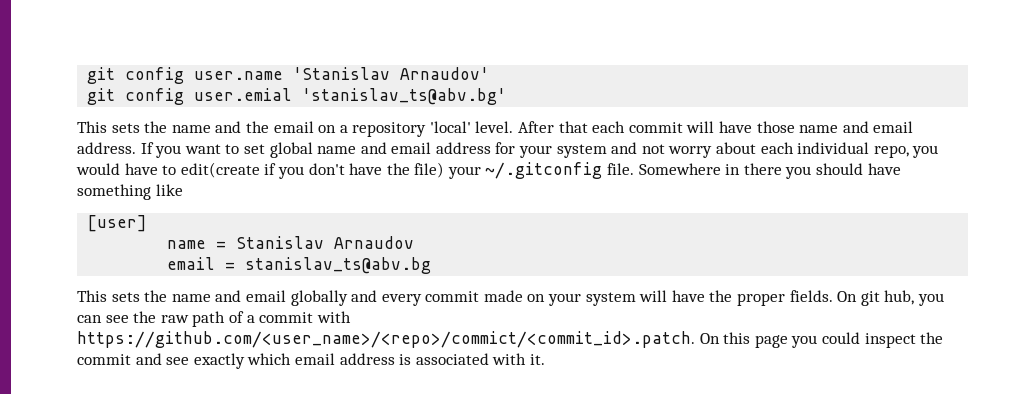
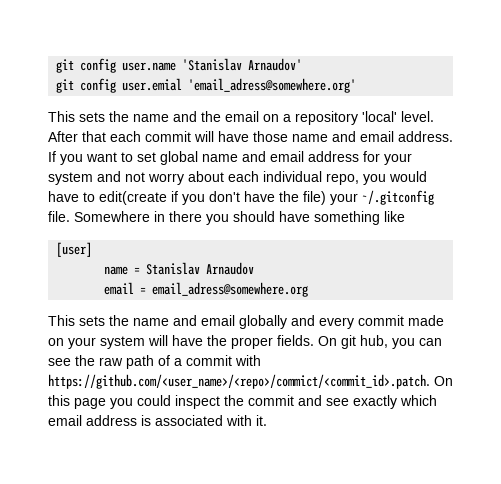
[302,88,507,105] 'stanislav_ts@abv.bg' -> [188,78,357,93] 'email_adress@somewhere.org'
[245,257,432,274] stanislav_ts@abv.bg -> [152,282,309,297] email_adress@somewhere.org

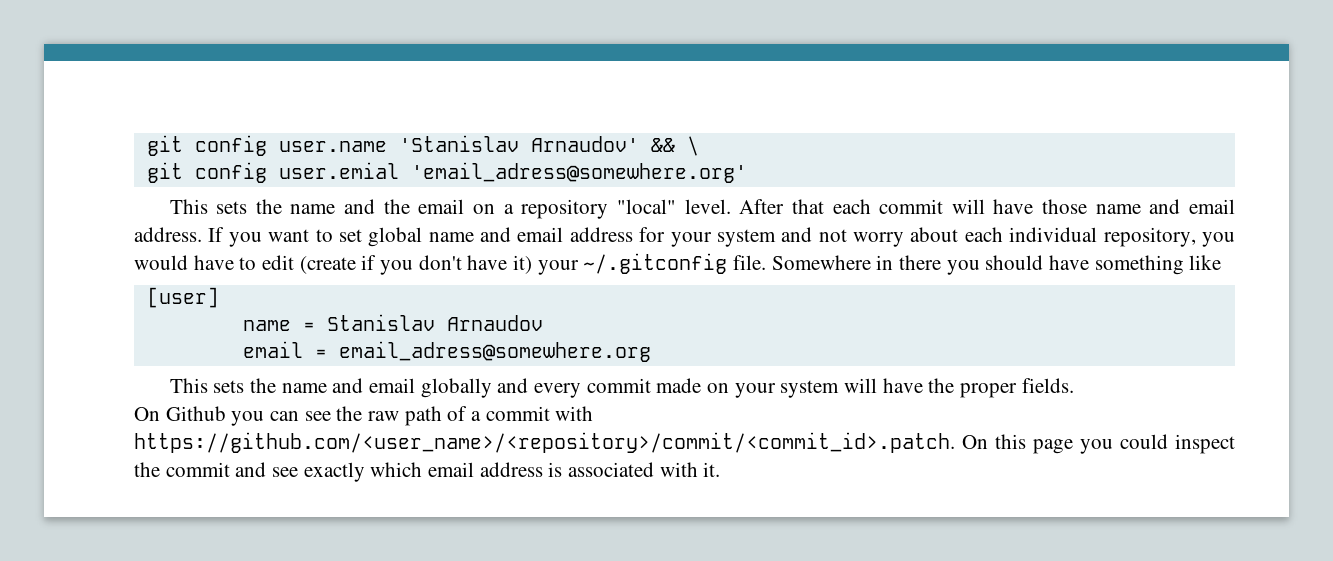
(303, 64) none -> [650,136,699,156] && \
[362,111,397,122] 'local' -> [616,199,676,214] "local"
[326,173,359,185] repo, -> [1103,227,1196,247] repository,
[99,191,167,205] edit(create -> [262,255,356,274] edit (create
[279,191,326,205] the file) -> [513,255,533,274] it)
[318,335,388,349] On git hub, -> [134,406,226,421] // On Github
[48,374,430,389] https://github.com/<user_name>/<repo>/commict/<commit_id>.patch. -> [134,432,955,453] https://github.com/<user_name>/<repository>/commit/<commit_id>.patch.

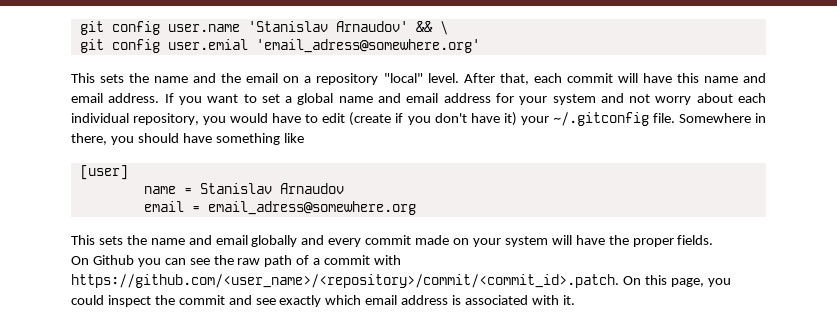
[791,199,824,214] that -> [499,73,529,85] that,
[1042,199,1088,214] those -> [676,73,699,83] this
(362, 235) none -> [285,96,293,103] a
[899,255,942,270] there -> [71,133,107,145] there,
[1033,439,1073,454] page -> [670,278,704,287] page,

